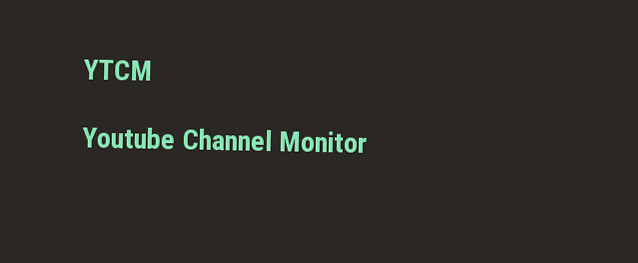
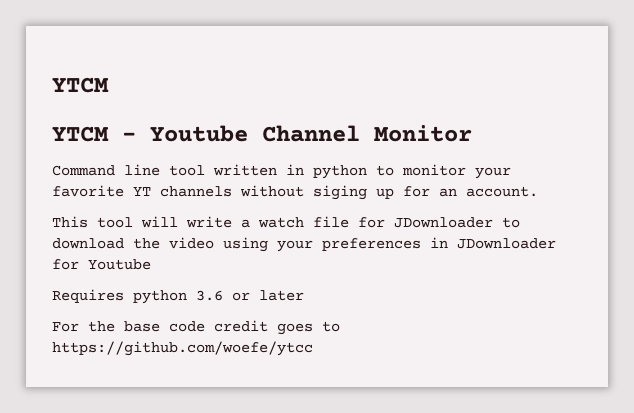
(153, 70) none -> [52,126,136,142] YTCM -
(369, 141) none -> [52,164,511,179] [52,185,538,200] [52,216,520,228] [52,237,556,252] [52,259,151,270] [52,289,304,304] [52,320,340,335] [52,341,313,356] // Command line tool written in python to monitor your favorite YT channels without siging up for an account. // This tool will write a watch file for JDownloader to download the video using your preferences in JDownloader for Youtube // Requires python 3.6 or later // For the base code credit goes to https://github.com/woefe/ytcc

